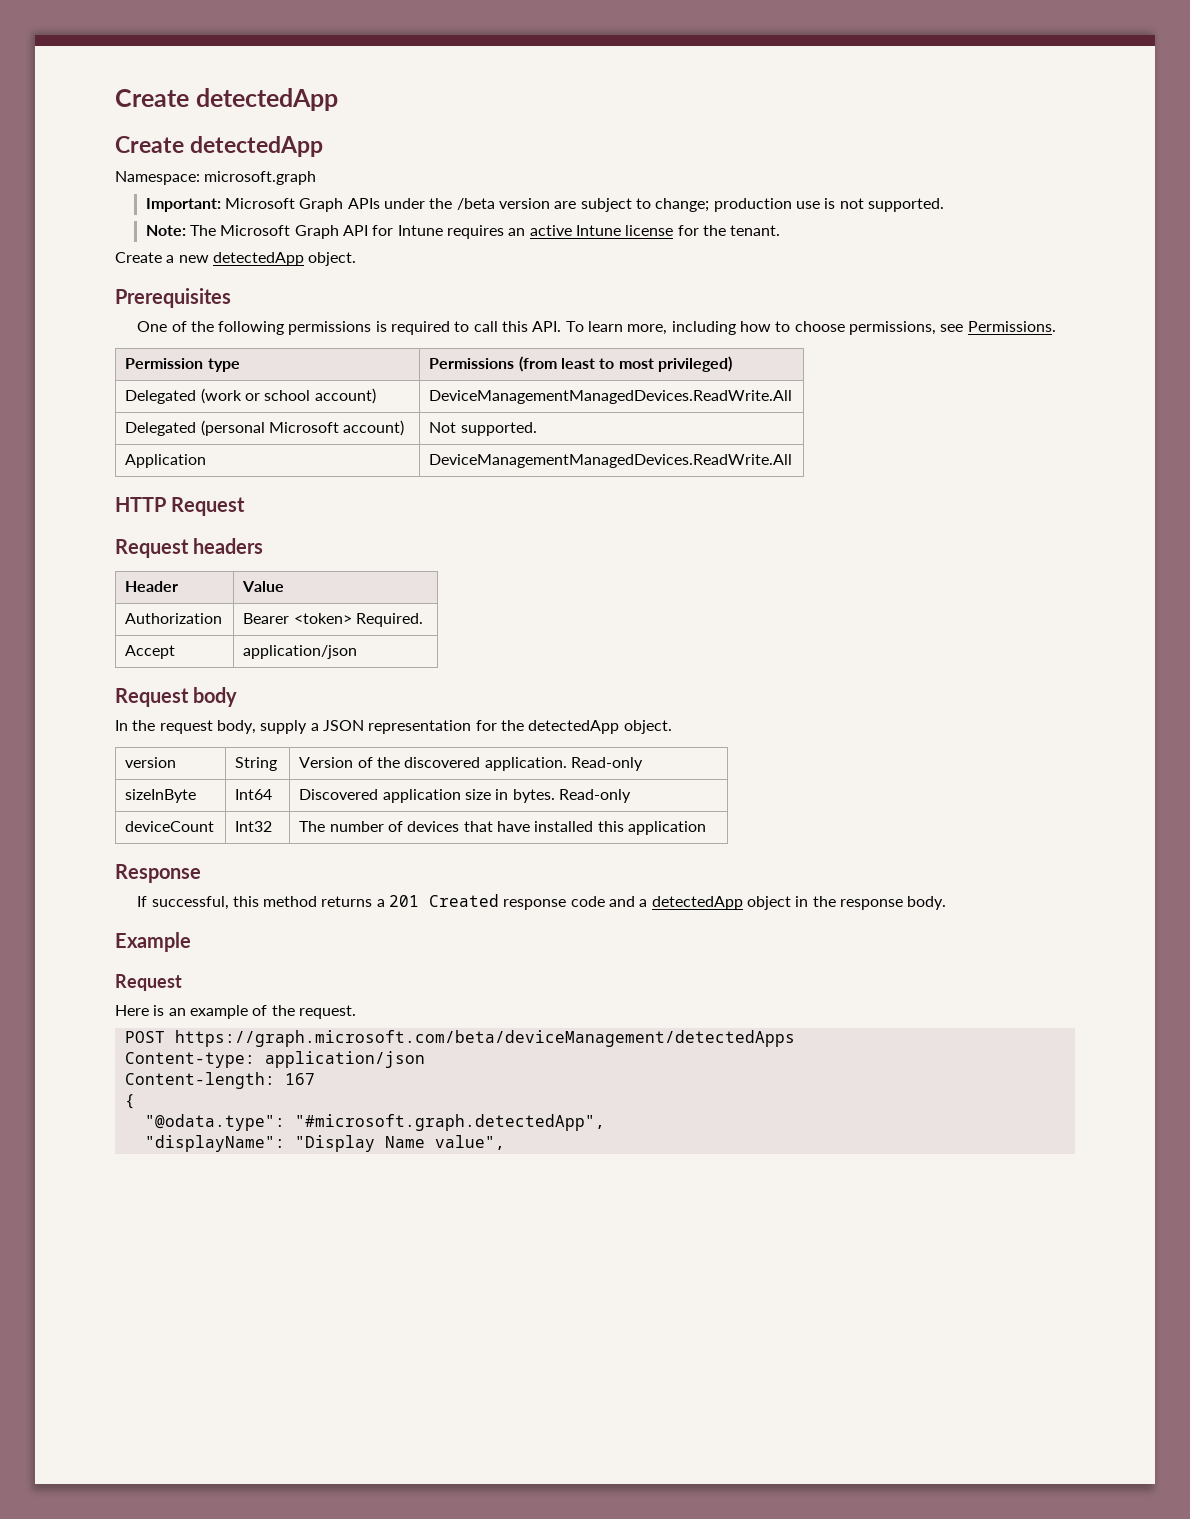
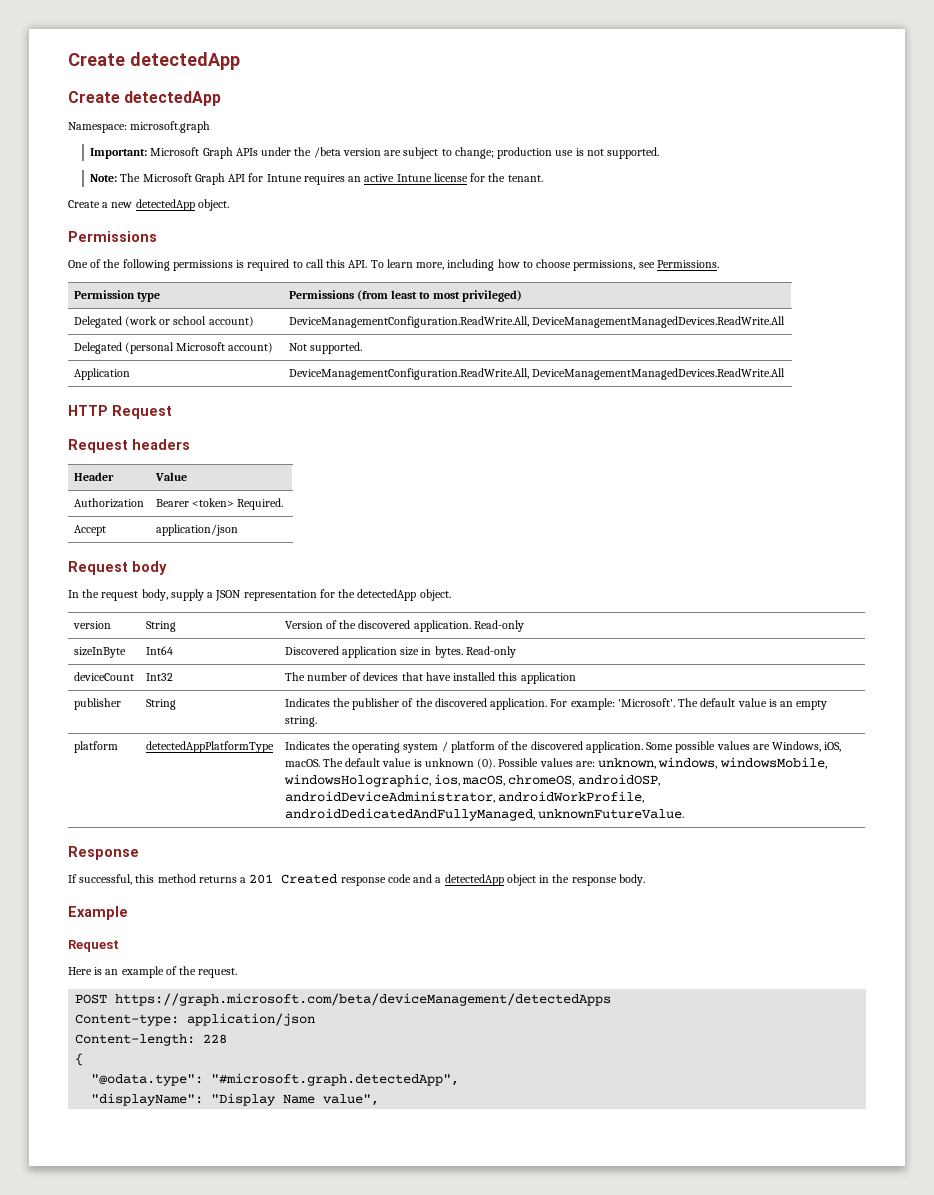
[115,288,231,308] Prerequisites -> [68,231,157,242] Permissions
(376, 396) none -> [288,316,529,328] DeviceManagementConfiguration.ReadWrite.All,
(207, 461) none -> [288,368,529,380] DeviceManagementConfiguration.ReadWrite.All,
(706, 828) none -> [73,698,121,710] [145,699,176,710] [284,698,828,710] [284,716,317,727] [73,741,118,753] [145,741,274,753] [284,741,842,753] [284,757,827,769] [283,774,660,787] [284,791,644,803] [284,808,684,821] // publisher | String | Indicates the publisher of the discovered application. For example: 'Microsoft'. The default value is an empty string. // platform | detectedAppPlatformType | Indicates the operating system / platform of the discovered application. Some possible values are Windows, iOS, macOS. The default value is unknown (0). Possible values are: unknown, windows, windowsMobile, windowsHolographic, ios, macOS, chromeOS, androidOSP, androidDeviceAdministrator, androidWorkProfile, androidDedicatedAndFullyManaged, unknownFutureValue.
[284,1073,315,1085] 167 -> [203,1034,228,1044] 228

